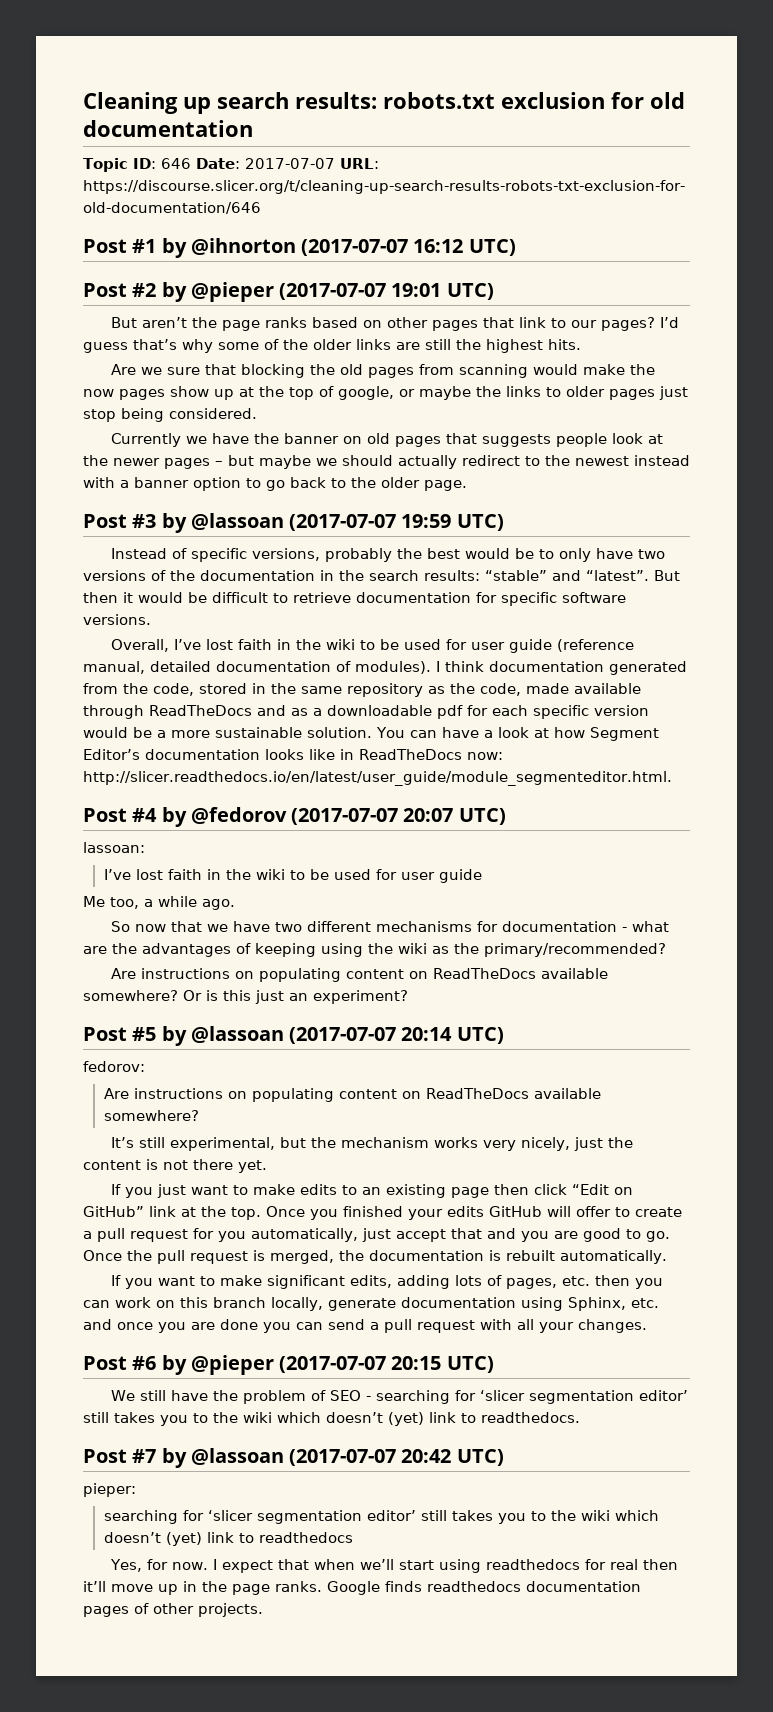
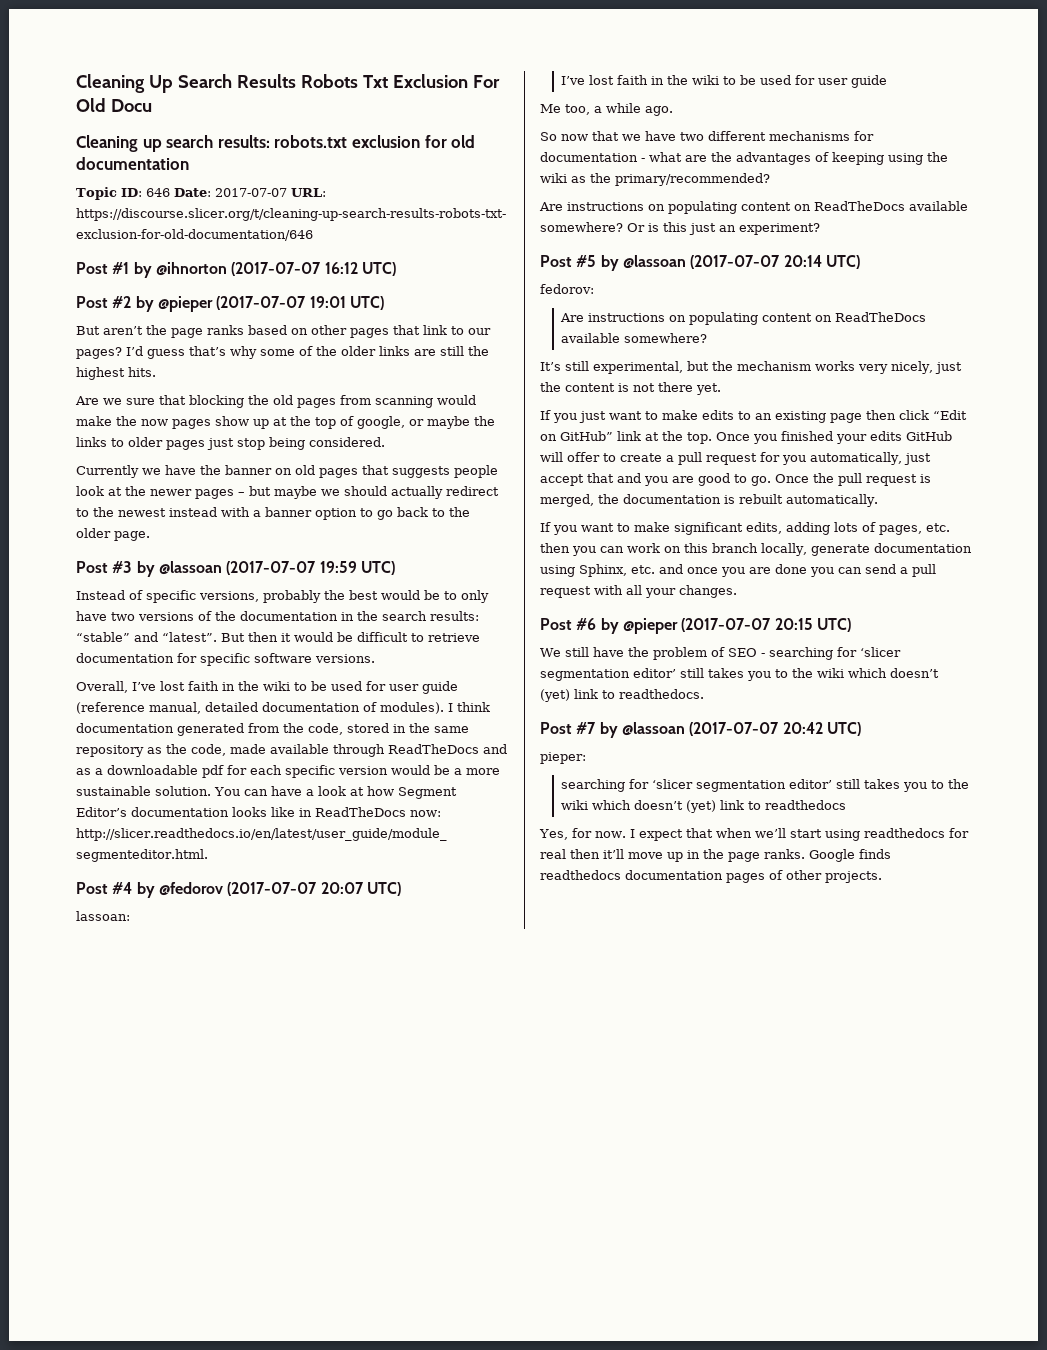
[83,92,178,114] Cleaning -> [76,74,500,93] [76,98,152,112] [76,135,138,152] Cleaning Up Search Results Robots Txt Exclusion For Old Docu // Cleaning

